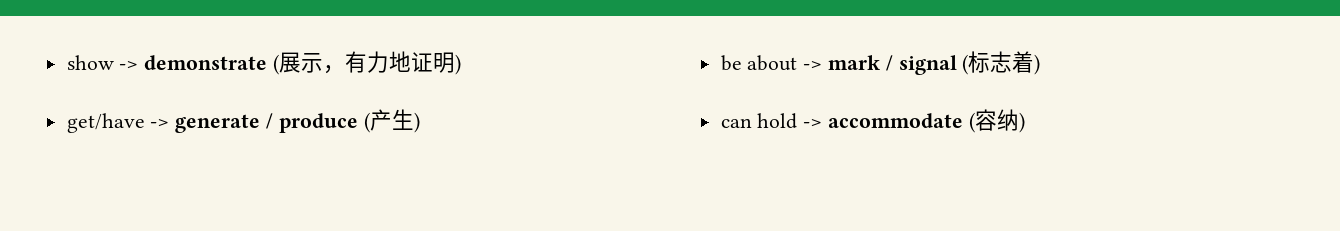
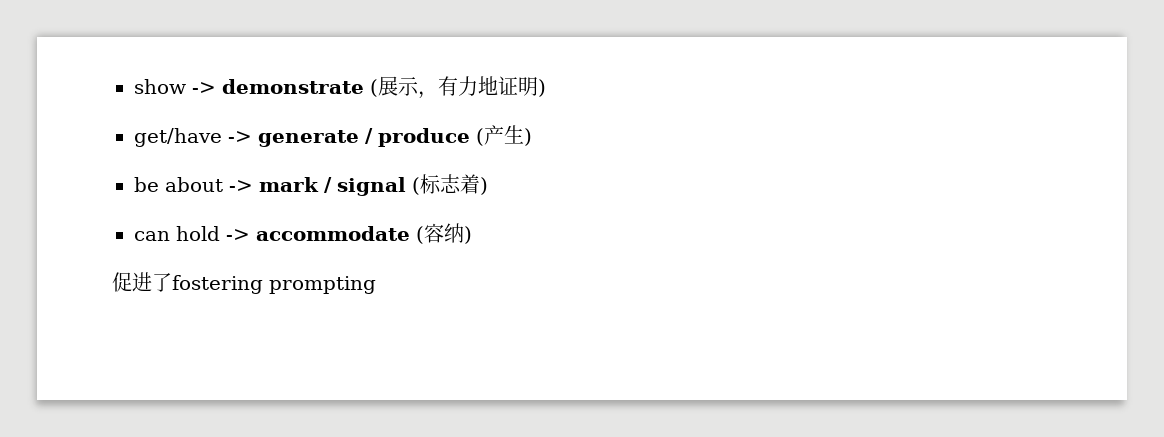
(1025, 122) none -> [112,272,376,294] // 促进了fostering prompting

